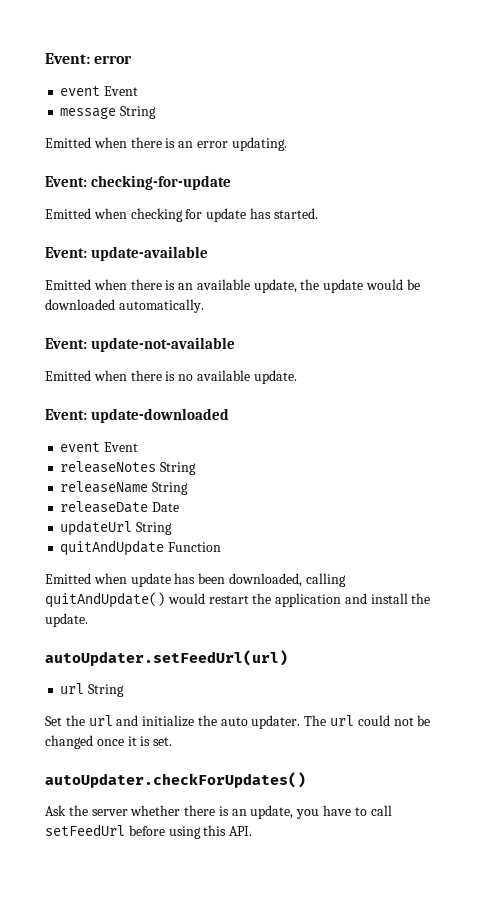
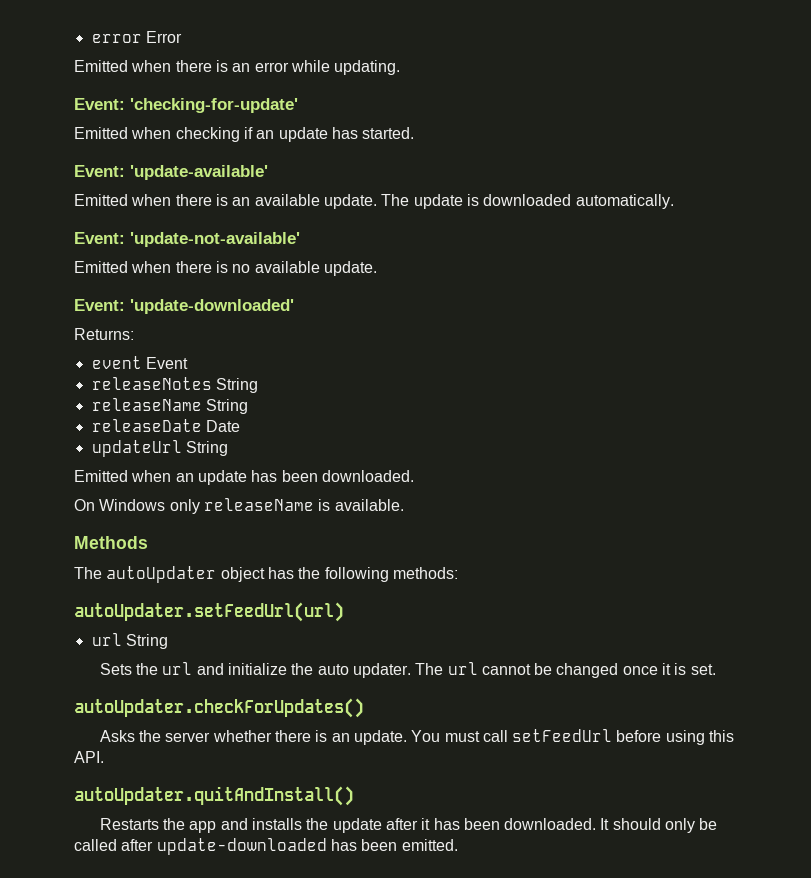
[45,53,133,64] [60,86,139,96] [60,106,157,119] Event: error // event Event // message String -> [91,31,182,43] error Error
(228, 144) none -> [290,60,330,72] while
[90,175,231,190] checking-for-update -> [130,98,298,113] 'checking-for-update'
[185,209,203,219] for -> [243,127,275,139] if an
[90,246,208,261] update-available -> [130,165,268,180] 'update-available'
[253,279,420,293] update, the update would be -> [323,194,479,209] update. The update is
[90,337,235,352] update-not-available -> [130,232,300,247] 'update-not-available'
[90,408,229,423] update-downloaded -> [130,299,294,314] [74,328,134,340] 'update-downloaded' // Returns:
[60,540,222,556] [45,573,127,584] // quitAndUpdate Function // Emitted when -> [74,470,194,482] // Emitted when an
[228,573,346,587] [45,592,431,608] [45,613,88,627] downloaded, calling quitAndUpdate() would restart the application and install the update. -> [321,470,414,482] [74,498,404,514] [74,536,148,549] [74,566,458,583] downloaded. // On Windows only releaseName is available. // Methods // The autoUpdater object has the following methods:
[45,716,62,726] Set -> [99,663,132,675] Sets
[357,715,414,726] could not -> [481,664,531,675] cannot
[45,805,66,816] Ask -> [99,730,135,742] Asks
[250,805,367,819] update, you have to -> [353,730,480,745] update. You must
(253, 831) none -> [74,786,354,806] [99,818,718,833] [74,838,458,855] // autoUpdater.quitAndInstall() // Restarts the app and installs the update after it has been downloaded. It should only be called after update-downloaded has been emitted.

